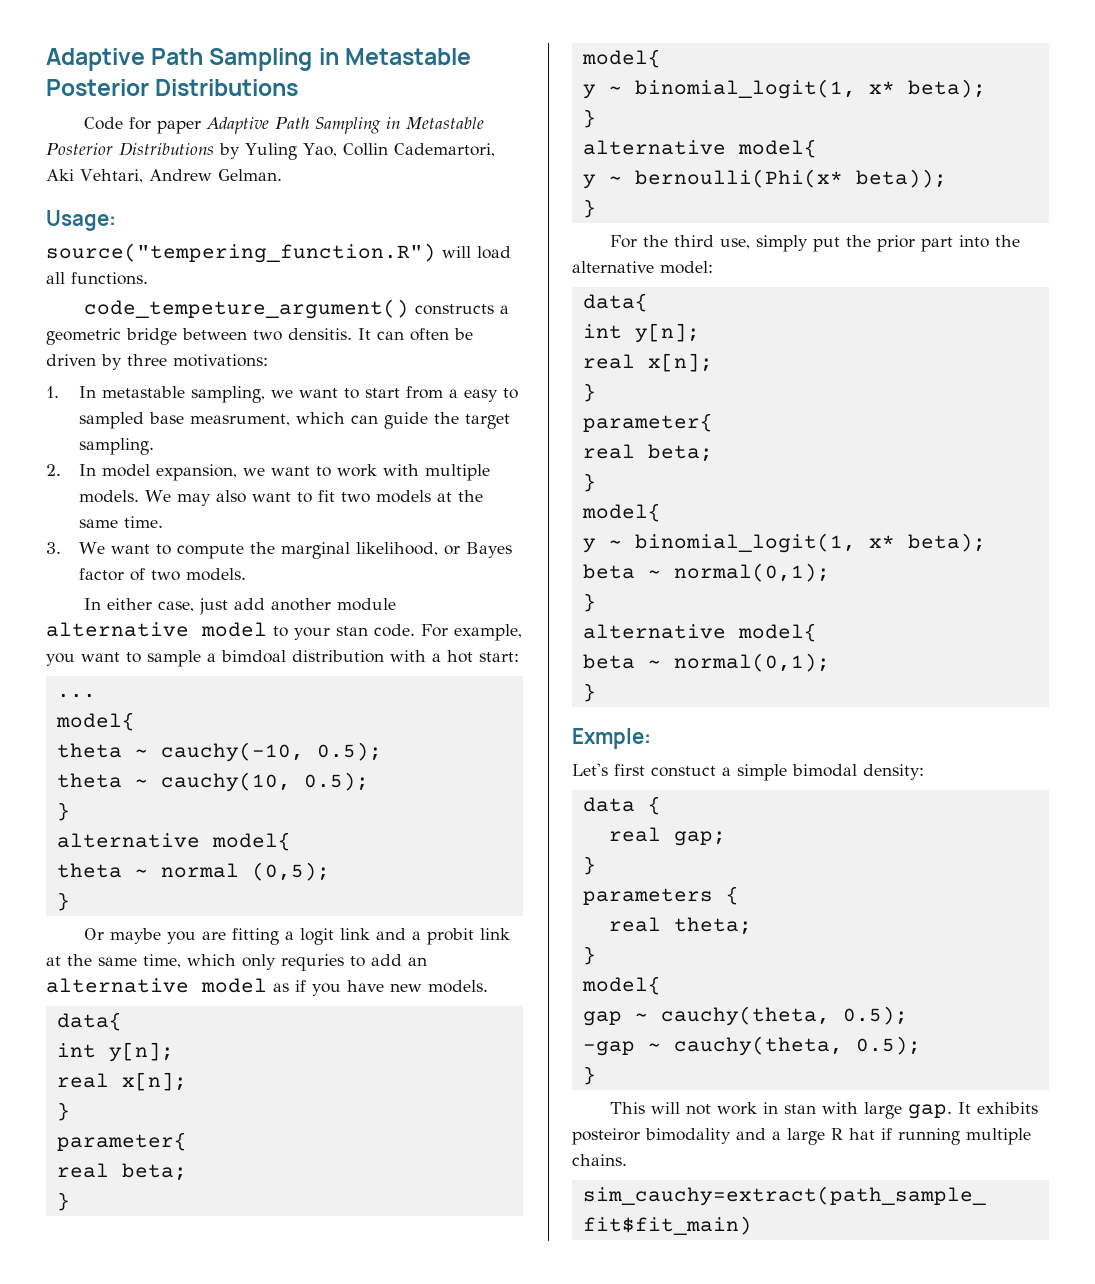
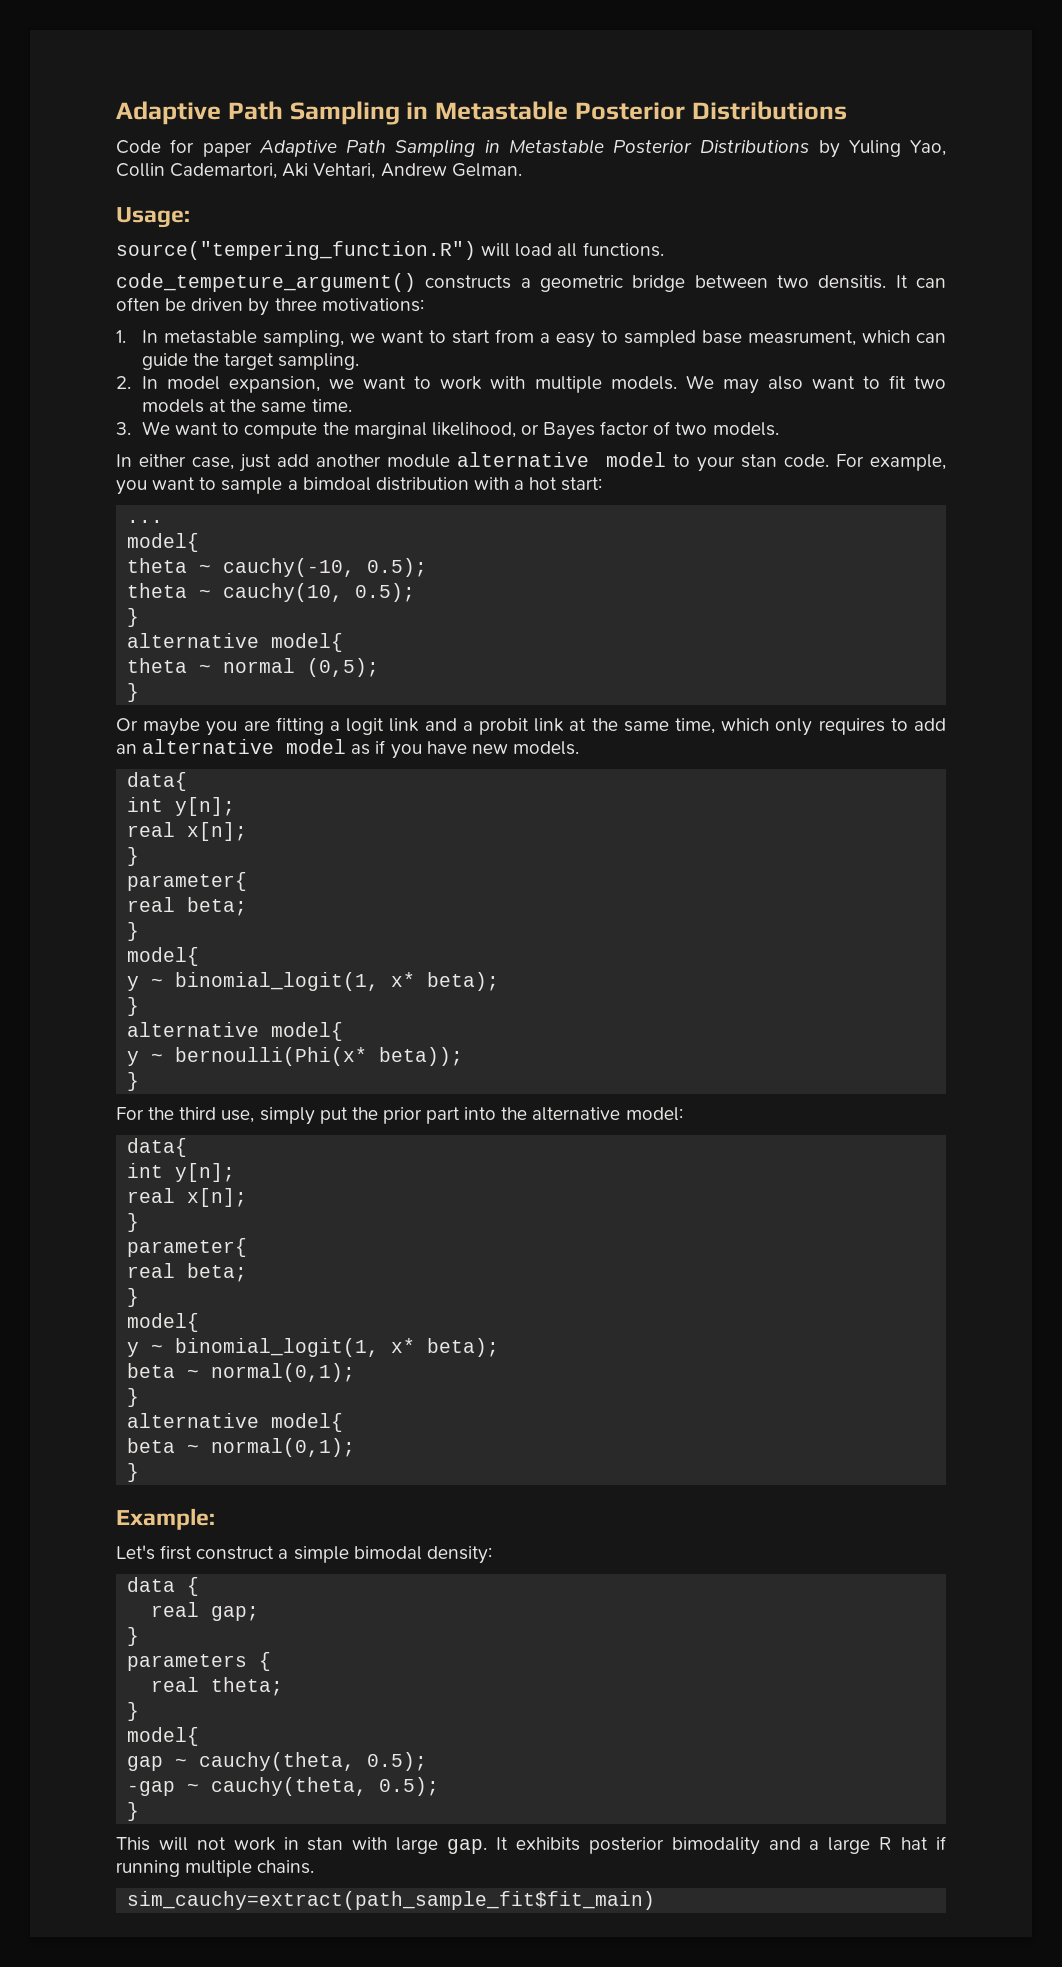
[281,954,344,971] requries -> [818,718,885,735] requires
[572,728,651,749] Exmple: -> [116,1508,215,1530] Example:
[651,766,716,777] constuct -> [196,1546,275,1560] construct
[572,1128,640,1145] posteiror -> [588,1837,664,1854] posterior

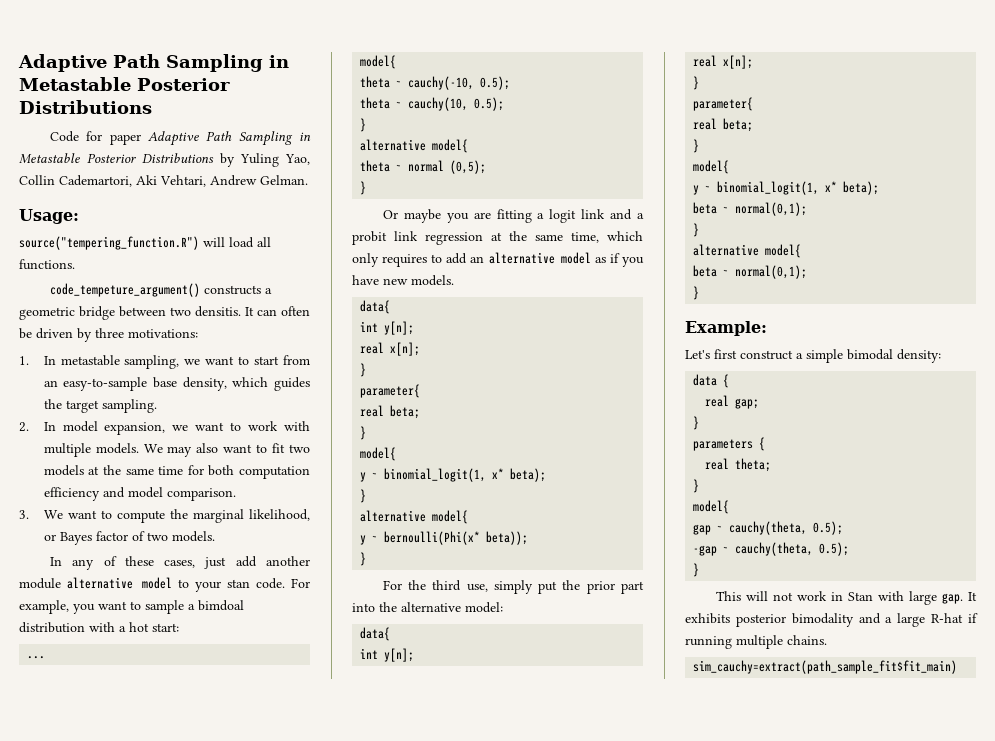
[540,330,947,348] [142,353,189,370] a easy to sampled base measrument, which can guide -> [43,377,310,391] an easy-to-sample base density, which guides
[311,399,352,412] time. -> [158,465,310,479] [43,487,236,501] time for both computation efficiency and model comparison.
[139,454,235,470] either case, -> [72,556,196,570] any of these cases,
(565, 725) none -> [425,232,483,245] regression
[307,1837,344,1851] stan -> [847,592,873,601] Stan
[879,1837,929,1850] R hat -> [931,613,964,623] R-hat

